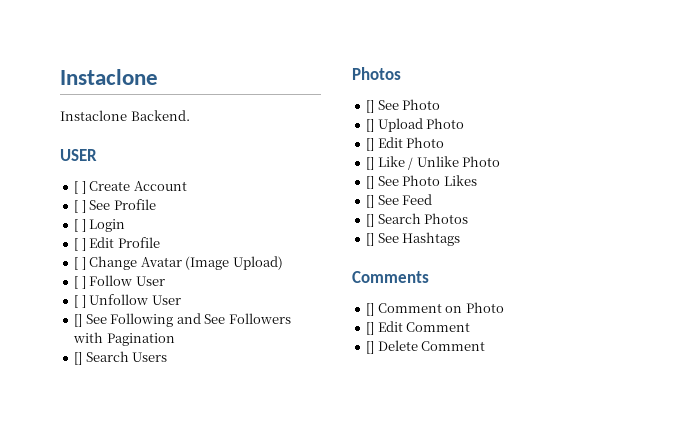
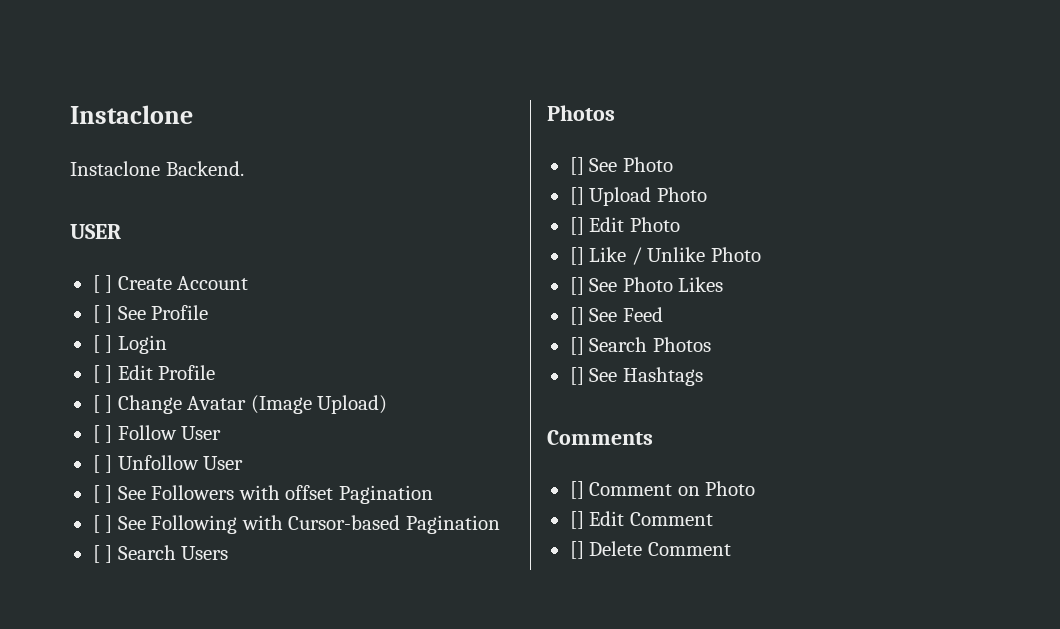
[74,313,201,327] [] See Following and -> [92,485,113,503] [ ]
[106,333,175,346] [74,352,83,365] Pagination // [] -> [285,485,433,504] [92,515,500,534] [92,545,113,563] offset Pagination // [ ] See Following with Cursor-based Pagination // [ ]

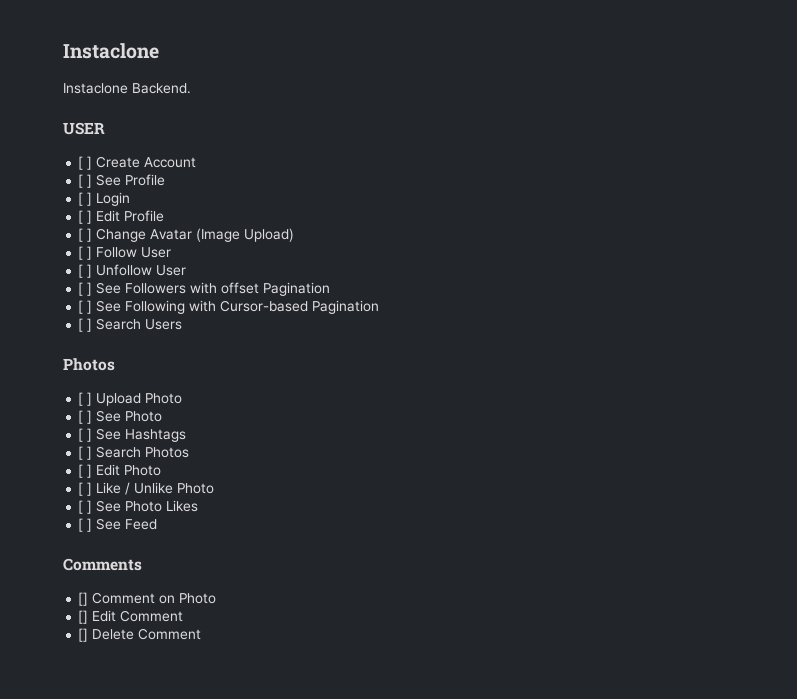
[569,157,673,175] [569,187,707,206] [569,217,584,235] [] See Photo // [] Upload Photo // [] -> [78,392,183,406] [78,410,163,424] [78,428,187,442] [78,446,190,460] [78,464,93,478] [ ] Upload Photo // [ ] See Photo // [ ] See Hashtags // [ ] Search Photos // [ ]
[569,247,584,265] [] -> [78,482,93,496] [ ]
[569,277,584,295] [] -> [78,500,93,514] [ ]
[569,307,584,325] [] -> [78,518,93,532] [ ]
[569,337,711,355] [569,367,703,386] // [] Search Photos // [] See Hashtags -> (158, 524) none

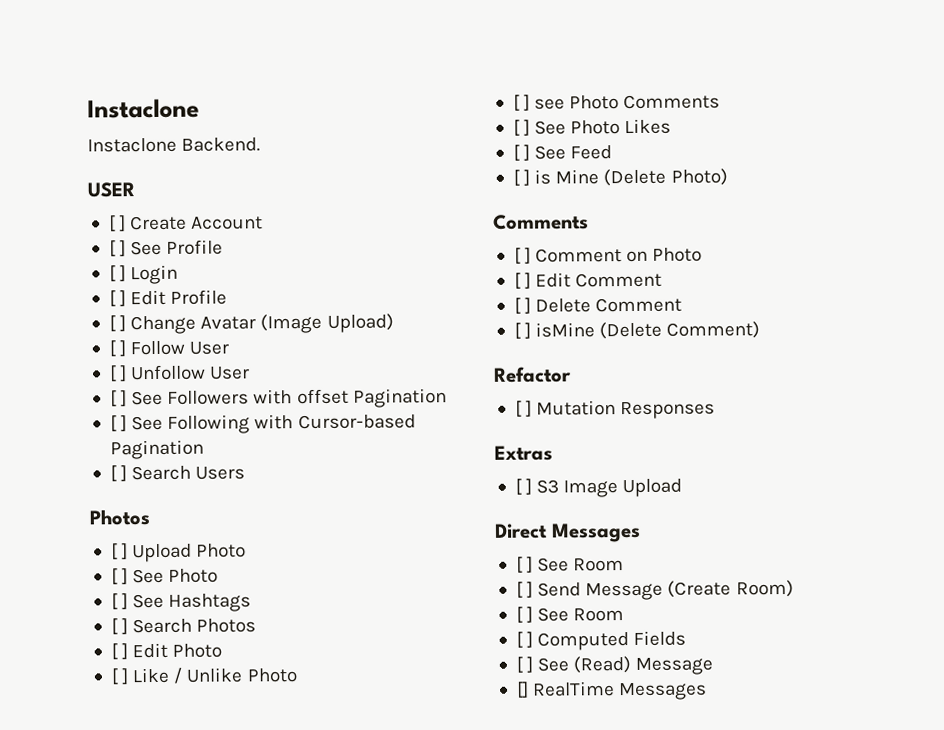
(215, 488) none -> [512,94,721,111] // [ ] see Photo Comments
[63,558,142,571] [78,592,89,606] // Comments // [] -> [512,168,728,187] [493,214,589,230] [513,247,532,264] // [ ] is Mine (Delete Photo) // Comments // [ ]
[78,610,89,624] [] -> [513,272,532,289] [ ]
[78,628,89,642] [] -> [513,297,532,314] [ ]
(202, 634) none -> [513,321,761,340] [494,366,572,383] [514,400,716,420] [494,445,553,461] [514,478,683,498] [494,522,641,543] [515,556,625,573] [515,579,794,601] [515,606,625,623] [515,630,687,651] [515,656,714,675] [515,681,708,701] // [ ] isMine (Delete Comment) // Refactor // [ ] Mutation Responses // Extras // [ ] S3 Image Upload // Direct Messages // [ ] See Room // [ ] Send Message (Create Room) // [ ] See Room // [ ] Computed Fields // [ ] See (Read) Message // [] RealTime Messages

